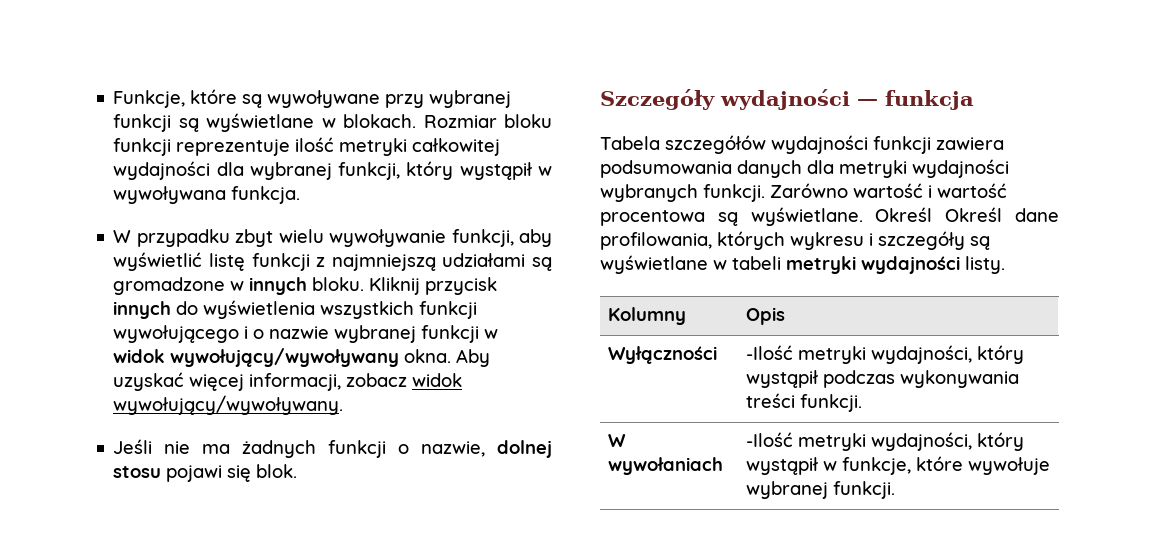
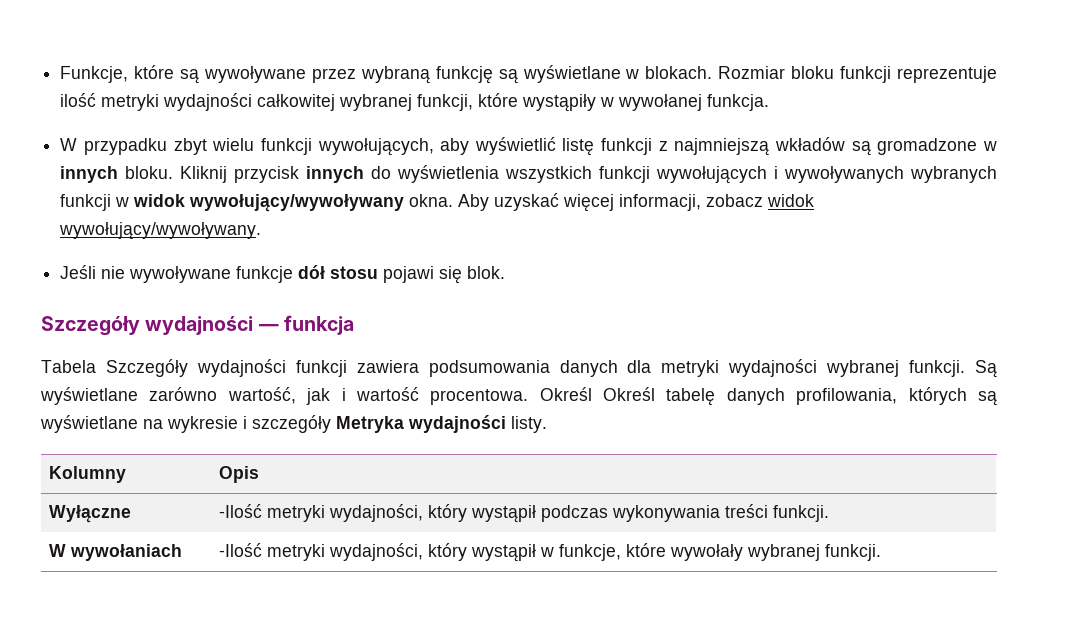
[385,90,512,108] [113,114,172,132] przy wybranej funkcji -> [311,66,493,84] przez wybraną funkcję
[412,138,501,156] [113,161,552,180] [113,186,227,204] całkowitej wydajności dla wybranej funkcji, który wystąpił w wywoływana -> [163,93,703,112] wydajności całkowitej wybranej funkcji, które wystąpiły w wywołanej
[329,229,514,247] wywoływanie funkcji, -> [260,138,434,156] funkcji wywołujących,
[442,253,526,267] udziałami -> [775,137,846,151] wkładów
[113,325,417,343] wywołującego i o nazwie wybranej -> [656,166,997,184] wywołujących i wywoływanych wybranych
[202,440,552,458] ma żadnych funkcji o nazwie, dolnej -> [129,265,326,283] wywoływane funkcje dół
[665,135,766,154] szczegółów -> [105,359,188,377] Szczegóły
[600,183,1007,202] [600,207,1059,226] [600,231,990,250] [600,255,856,274] wybranych funkcji. Zarówno wartość i wartość procentowa są wyświetlane. Określ Określ dane profilowania, których wykresu i szczegóły są wyświetlane w tabeli metryki -> [826,360,997,378] [40,387,997,406] [40,415,404,433] wybranej funkcji. Są wyświetlane zarówno wartość, jak i wartość procentowa. Określ Określ tabelę danych profilowania, których są wyświetlane na wykresie i szczegóły Metryka
[608,346,718,364] Wyłączności -> [48,505,131,523] Wyłączne
[968,457,1051,475] wywołuje -> [669,544,743,561] wywołały

